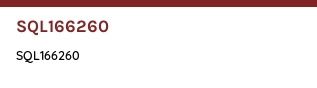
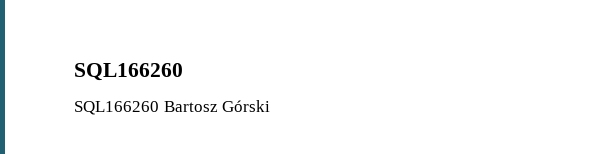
(80, 57) none -> [163,100,271,112] Bartosz Górski

